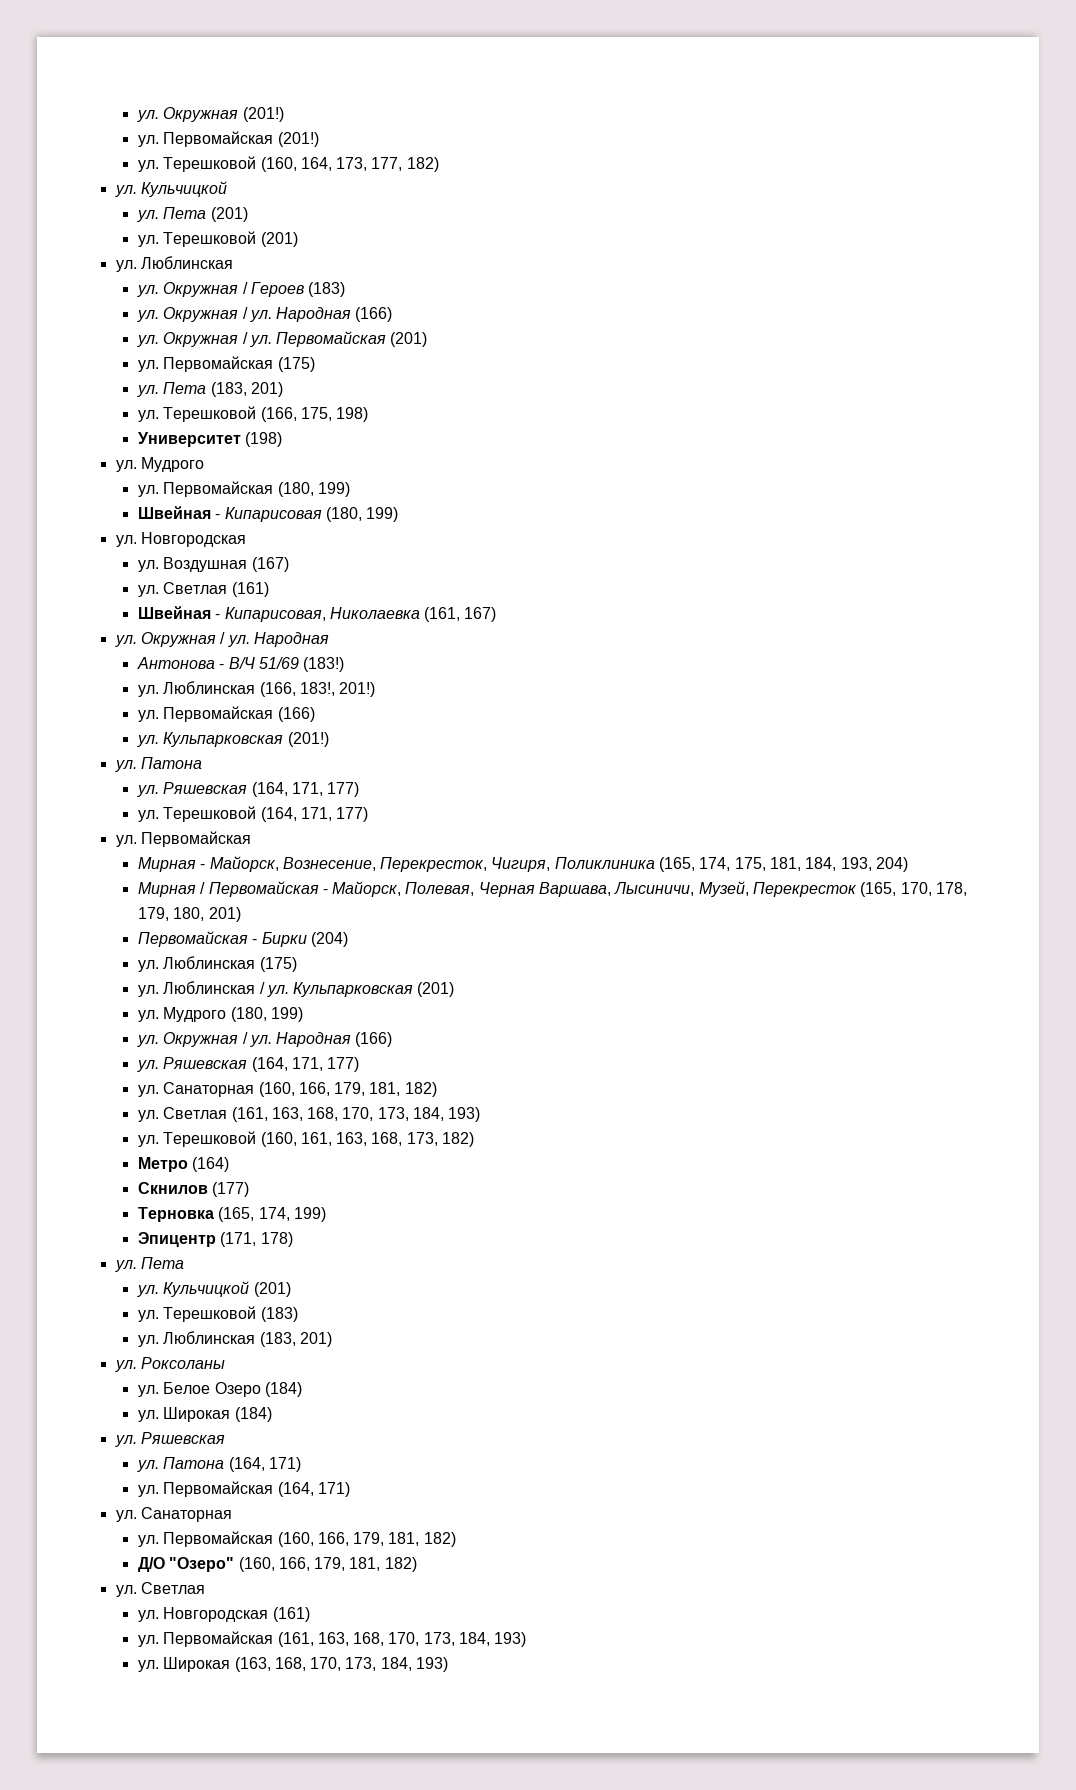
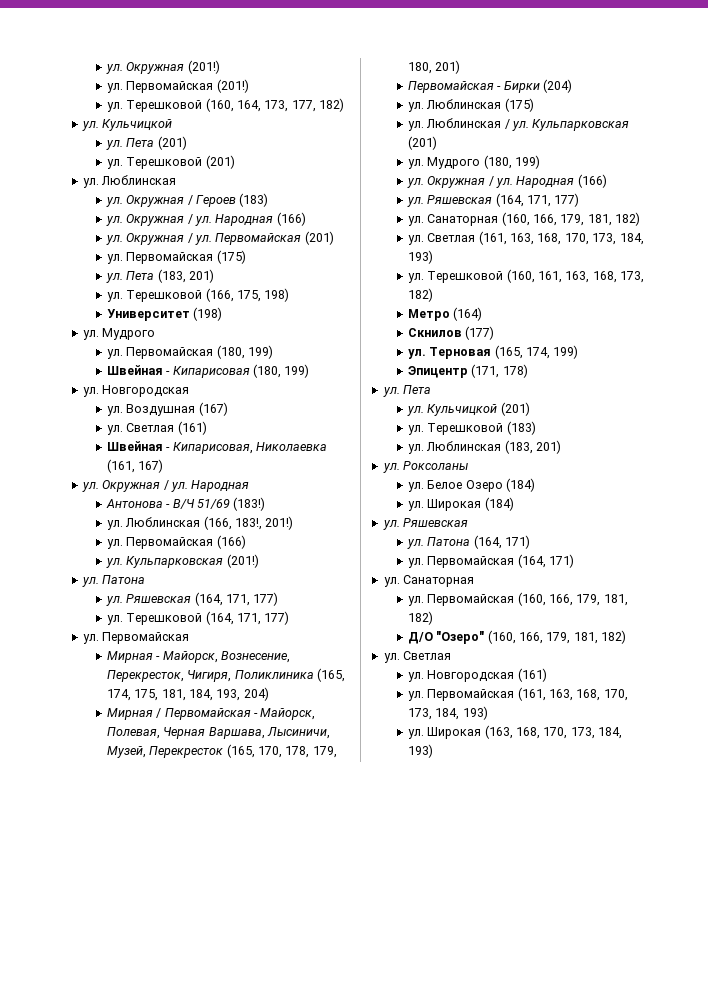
[137,1207,214,1222] Терновка -> [407,347,492,359] ул. Терновая

